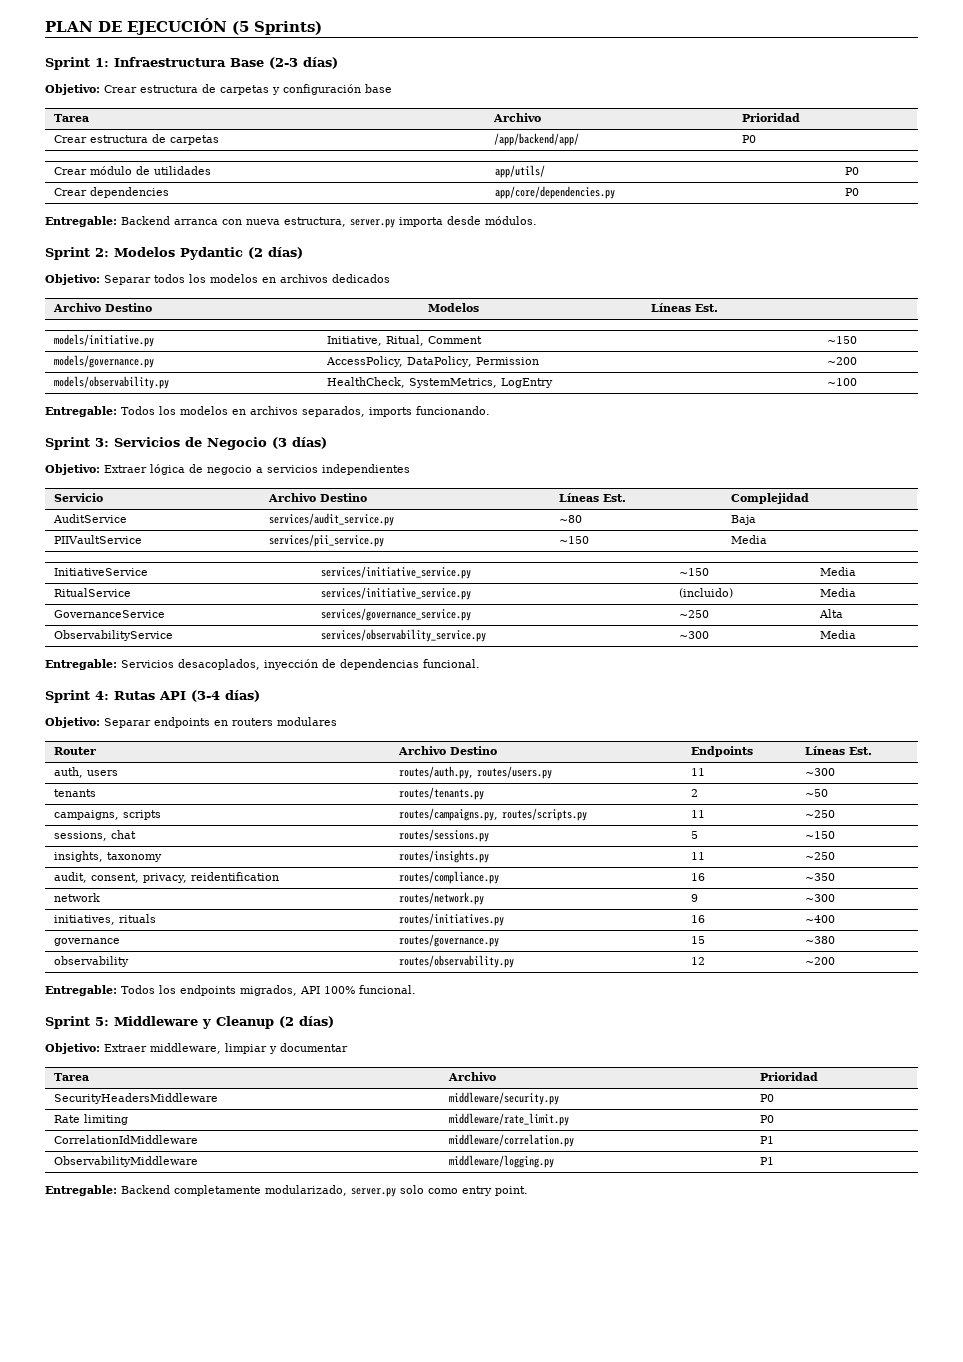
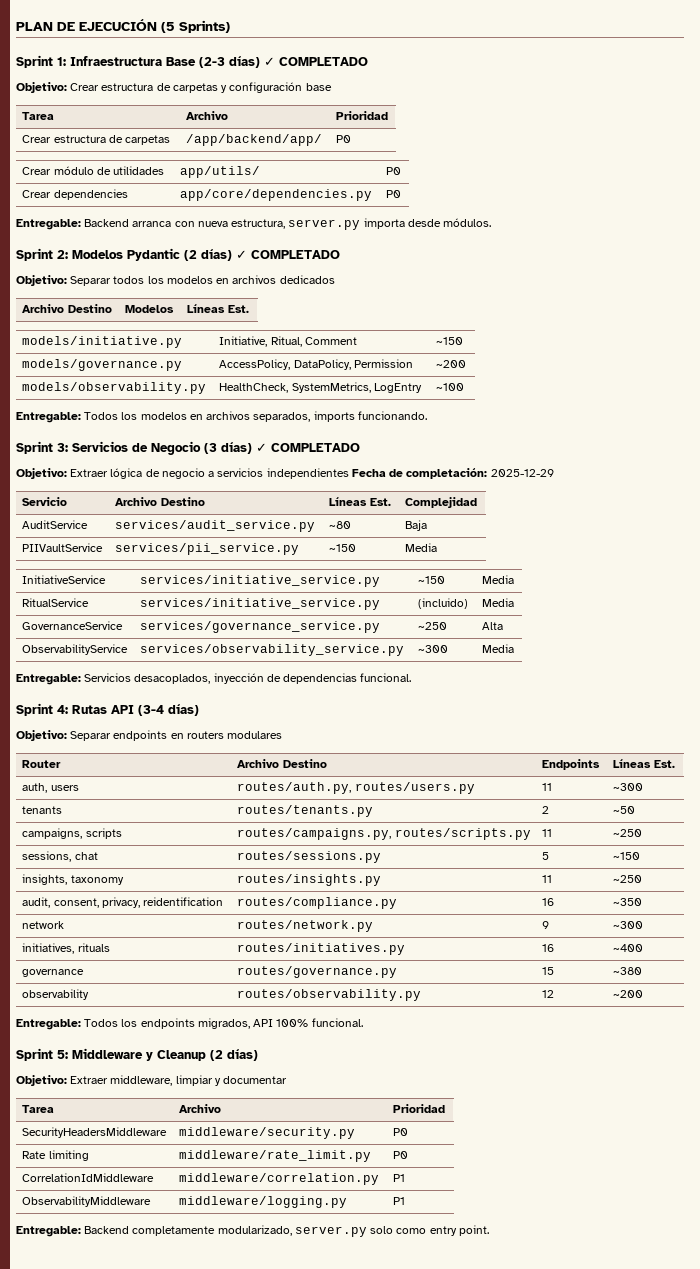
(338, 63) none -> [264,57,368,66] ✓ COMPLETADO
(303, 253) none -> [236,250,340,259] ✓ COMPLETADO
(327, 443) none -> [256,443,360,452] ✓ COMPLETADO
(410, 469) none -> [351,468,554,479] Fecha de completación: 2025-12-29

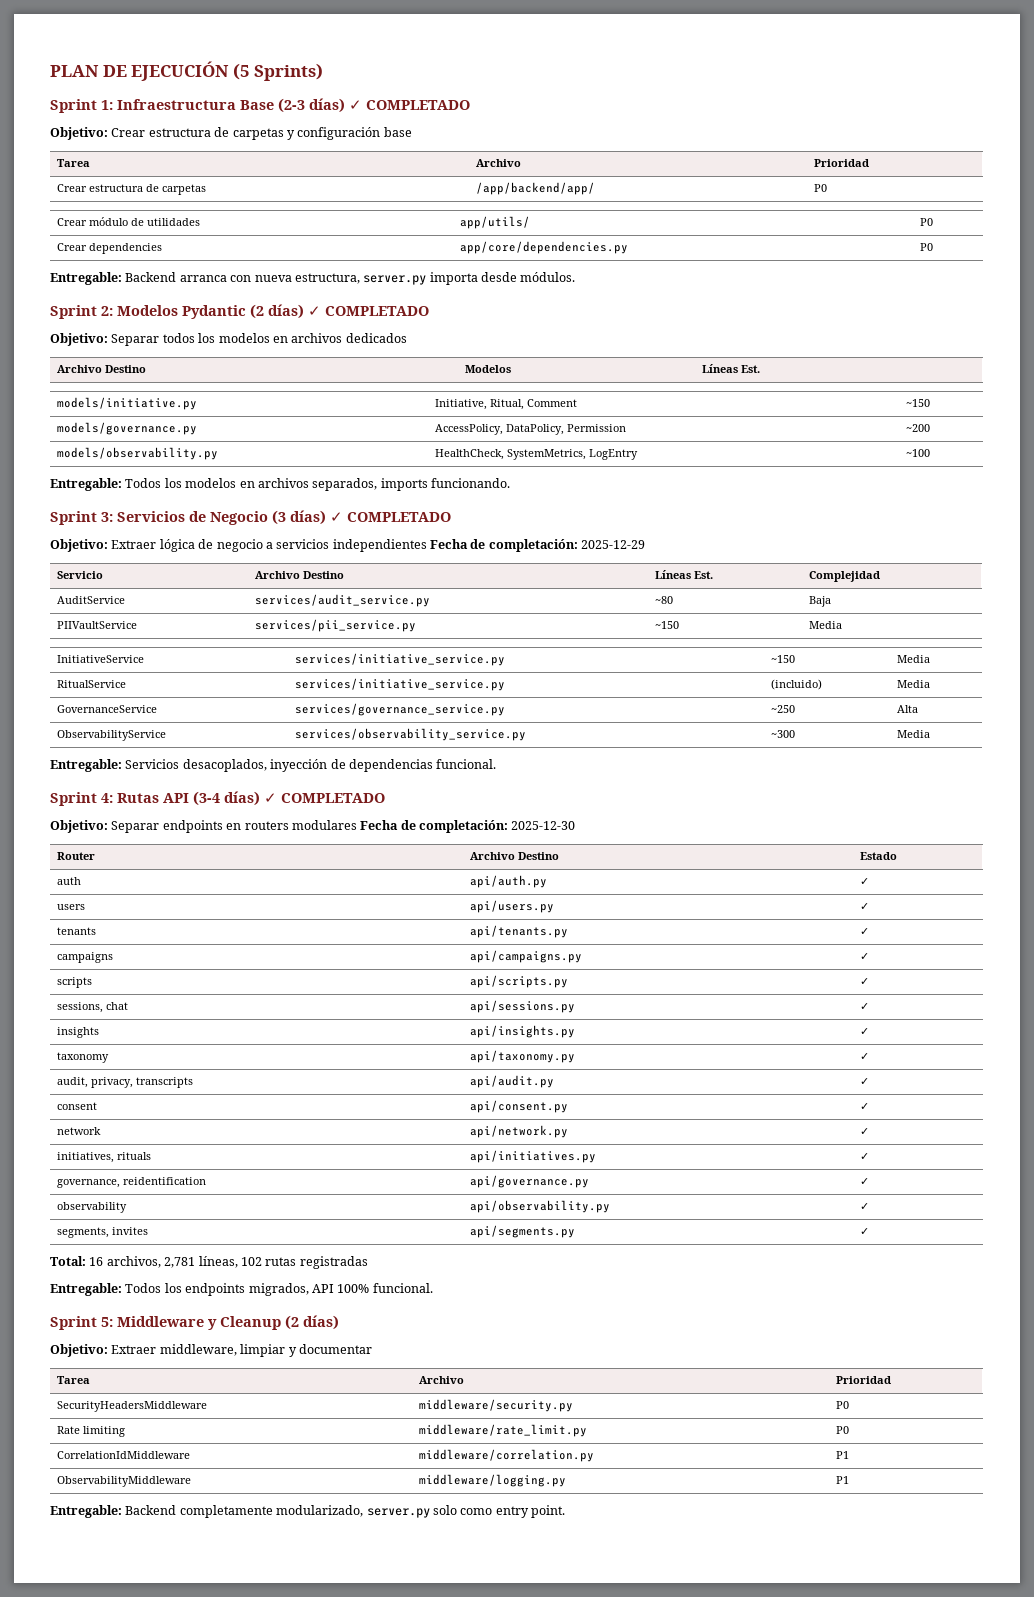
(199, 710) none -> [264,793,385,803] ✓ COMPLETADO
(283, 735) none -> [360,820,576,833] Fecha de completación: 2025-12-30
[542,759,601,770] [613,759,676,768] [22,783,79,793] [237,782,475,794] [542,783,553,791] [613,783,644,791] [22,806,63,814] [237,805,374,817] [542,806,550,814] [613,806,636,814] [22,828,122,839] [237,828,531,840] [542,829,553,837] [613,829,643,837] [22,851,98,862] [237,851,382,863] [542,852,550,860] [613,852,641,860] [22,874,124,885] [237,874,382,886] [542,875,553,883] [613,875,643,883] [22,897,224,908] [237,897,398,909] [542,898,555,906] [613,898,643,906] [22,921,65,929] [237,920,374,932] [542,921,550,929] [613,921,644,929] [22,943,110,954] [237,943,406,955] [542,944,555,952] [613,944,644,952] [22,969,85,977] [237,966,398,978] [542,967,555,975] [613,967,643,975] [22,989,90,1000] [237,989,422,1001] [542,990,555,998] [613,990,644,998] Endpoints | Líneas Est. // auth, users | routes/auth.py, routes/users.py | 11 | ~300 // tenants | routes/tenants.py | 2 | ~50 // campaigns, scripts | routes/campaigns.py, routes/scripts.py | 11 | ~250 // sessions, chat | routes/sessions.py | 5 | ~150 // insights, taxonomy | routes/insights.py | 11 | ~250 // audit, consent, privacy, reidentification | routes/compliance.py | 16 | ~350 // network | routes/network.py | 9 | ~300 // initiatives, rituals | routes/initiatives.py | 16 | ~400 // governance | routes/governance.py | 15 | ~380 // observability | routes/observability.py | 12 | ~200 -> [859,852,897,860] [56,877,81,885] [469,875,547,888] [859,878,869,885] [56,904,85,910] [469,900,554,913] [859,903,869,910] [56,927,96,935] [469,925,568,938] [859,928,869,935] [56,952,113,963] [469,950,582,963] [859,953,869,960] [56,977,92,988] [469,975,568,988] [859,978,869,985] [56,1002,128,1013] [469,1000,575,1013] [859,1003,869,1010] [56,1027,99,1038] [469,1025,575,1038] [859,1028,869,1035] [56,1052,109,1063] [469,1050,575,1063] [859,1053,869,1060] [56,1077,193,1088] [469,1075,554,1088] [859,1078,869,1085] [56,1102,97,1110] [469,1100,568,1113] [859,1103,869,1110] [56,1127,101,1135] [469,1125,568,1138] [859,1128,869,1135] [56,1152,151,1163] [469,1150,596,1163] [859,1153,869,1160] [56,1177,206,1188] [469,1175,589,1188] [859,1178,869,1185] [56,1202,127,1213] [469,1200,610,1213] [859,1203,869,1210] [56,1227,148,1238] [469,1225,575,1238] [859,1228,869,1235] [50,1256,368,1269] Estado // auth | api/auth.py | ✓ // users | api/users.py | ✓ // tenants | api/tenants.py | ✓ // campaigns | api/campaigns.py | ✓ // scripts | api/scripts.py | ✓ // sessions, chat | api/sessions.py | ✓ // insights | api/insights.py | ✓ // taxonomy | api/taxonomy.py | ✓ // audit, privacy, transcripts | api/audit.py | ✓ // consent | api/consent.py | ✓ // network | api/network.py | ✓ // initiatives, rituals | api/initiatives.py | ✓ // governance, reidentification | api/governance.py | ✓ // observability | api/observability.py | ✓ // segments, invites | api/segments.py | ✓ // Total: 16 archivos, 2,781 líneas, 102 rutas registradas

